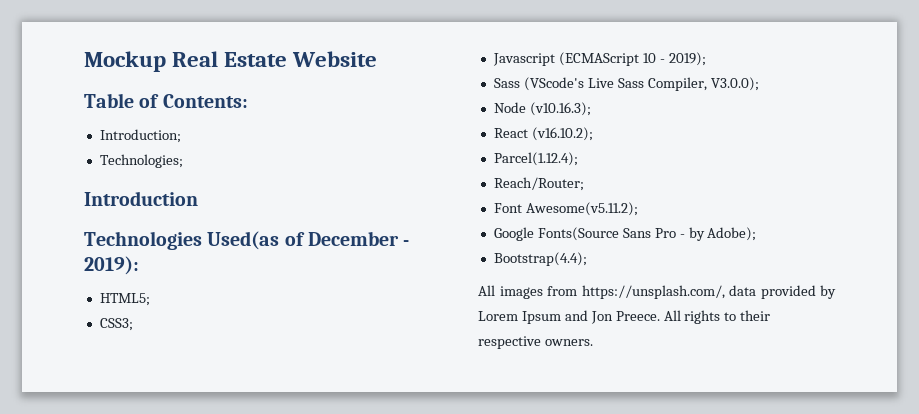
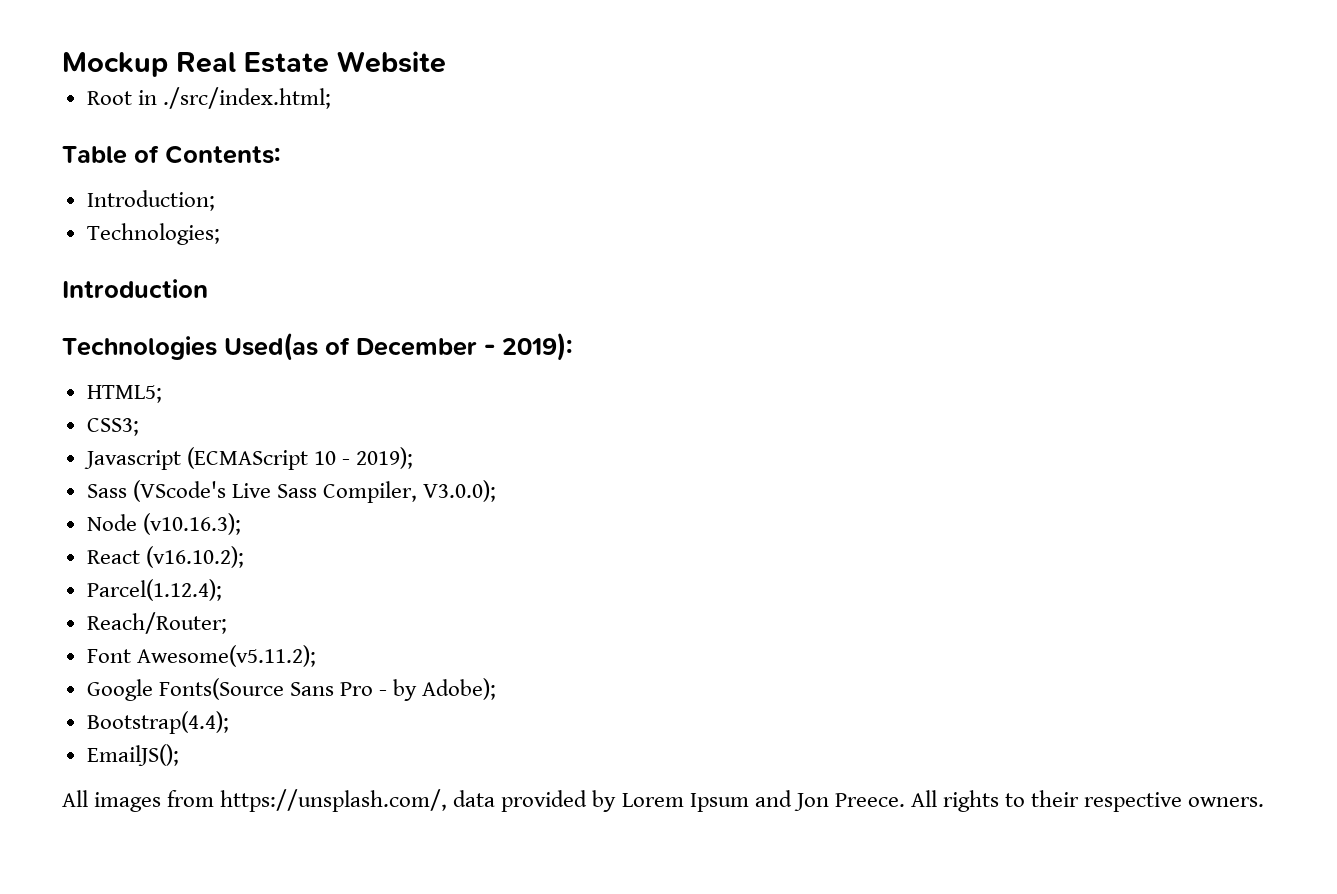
(378, 59) none -> [86,87,331,109] // Root in ./src/index.html;
(587, 259) none -> [86,744,179,766] // EmailJS();

